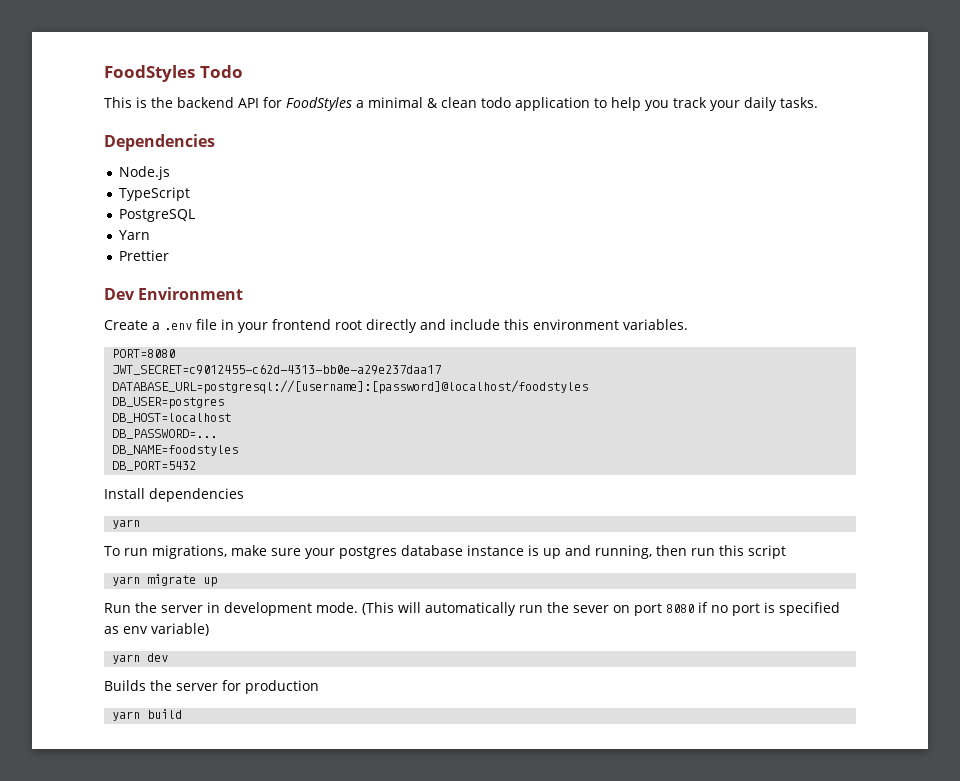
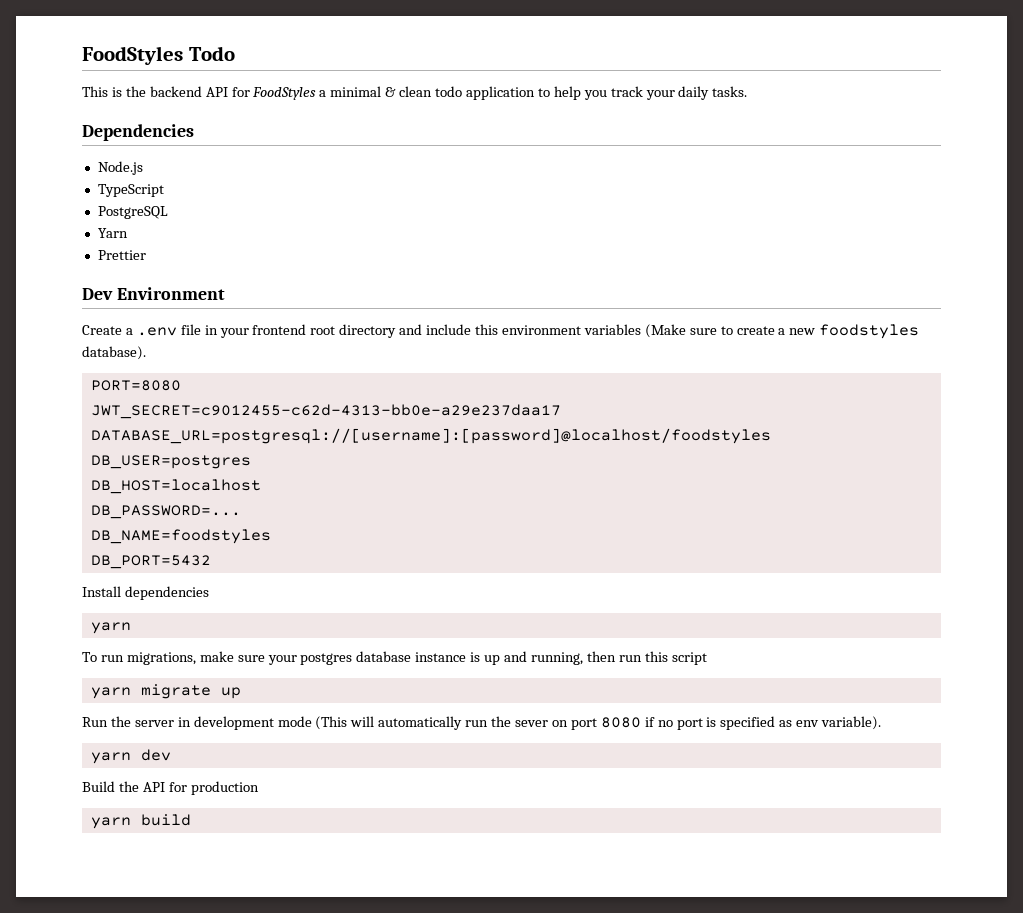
[366,319,417,333] directly -> [339,324,397,338] directory
[623,319,688,330] variables. -> [583,324,920,339] [82,346,146,360] variables (Make sure to create a new foodstyles database).
[316,602,358,613] mode. -> [277,716,312,727] mode
[151,623,209,636] variable) -> [821,716,882,730] variable).
[104,680,218,691] Builds the server -> [82,781,165,792] Build the API

